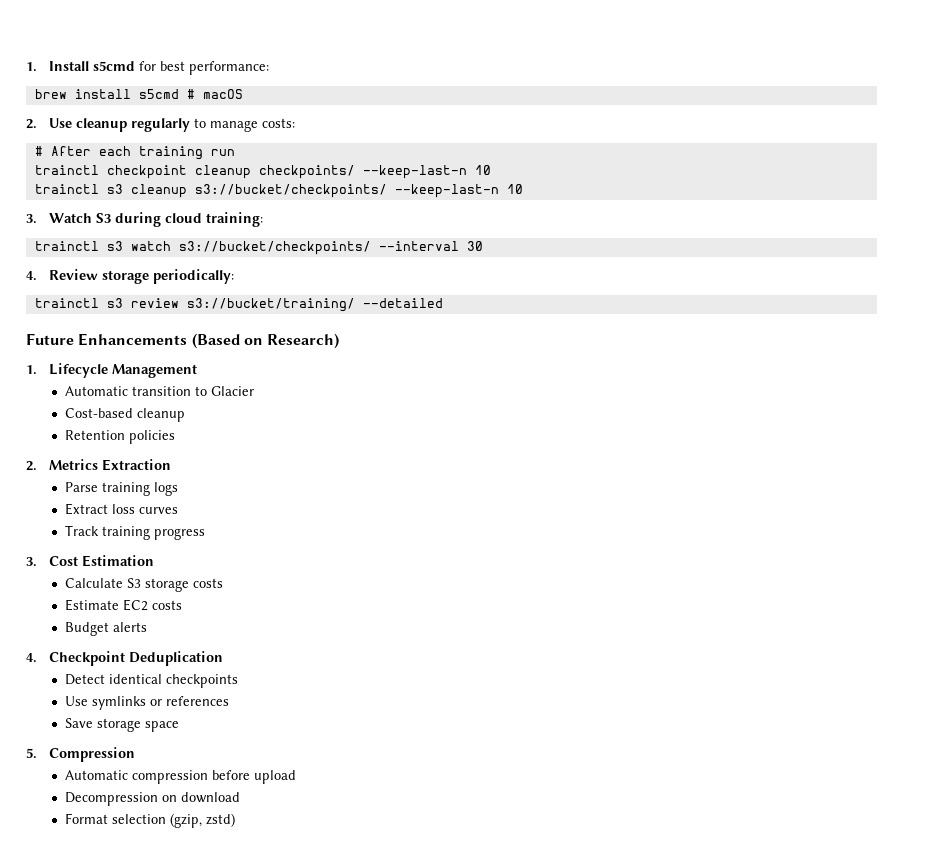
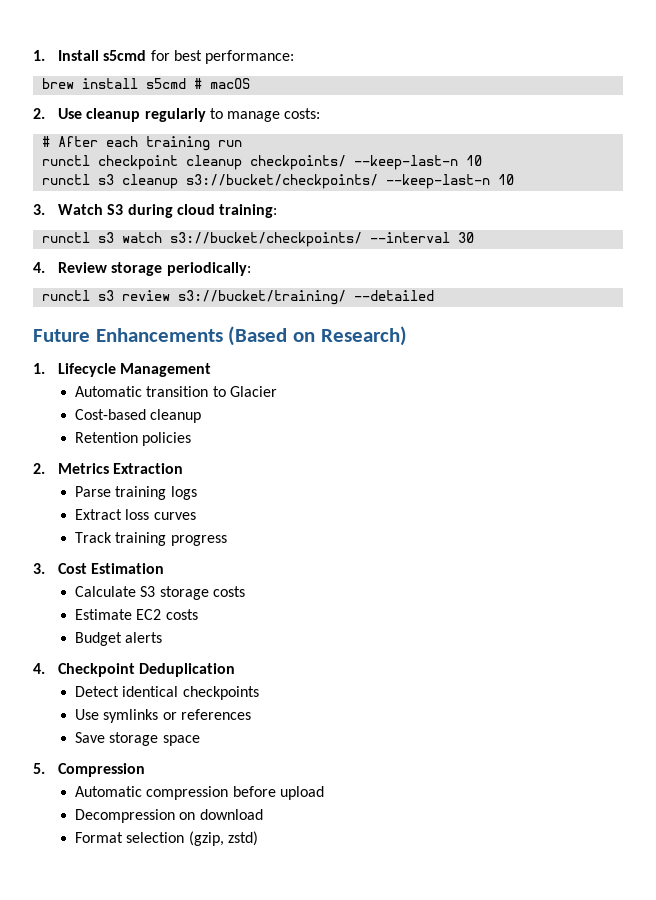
[34,165,99,175] trainctl -> [42,155,91,166] runctl
[34,184,99,194] trainctl -> [42,174,91,185] runctl
[34,241,99,251] trainctl -> [42,232,91,243] runctl
[34,298,99,308] trainctl -> [42,290,91,301] runctl

